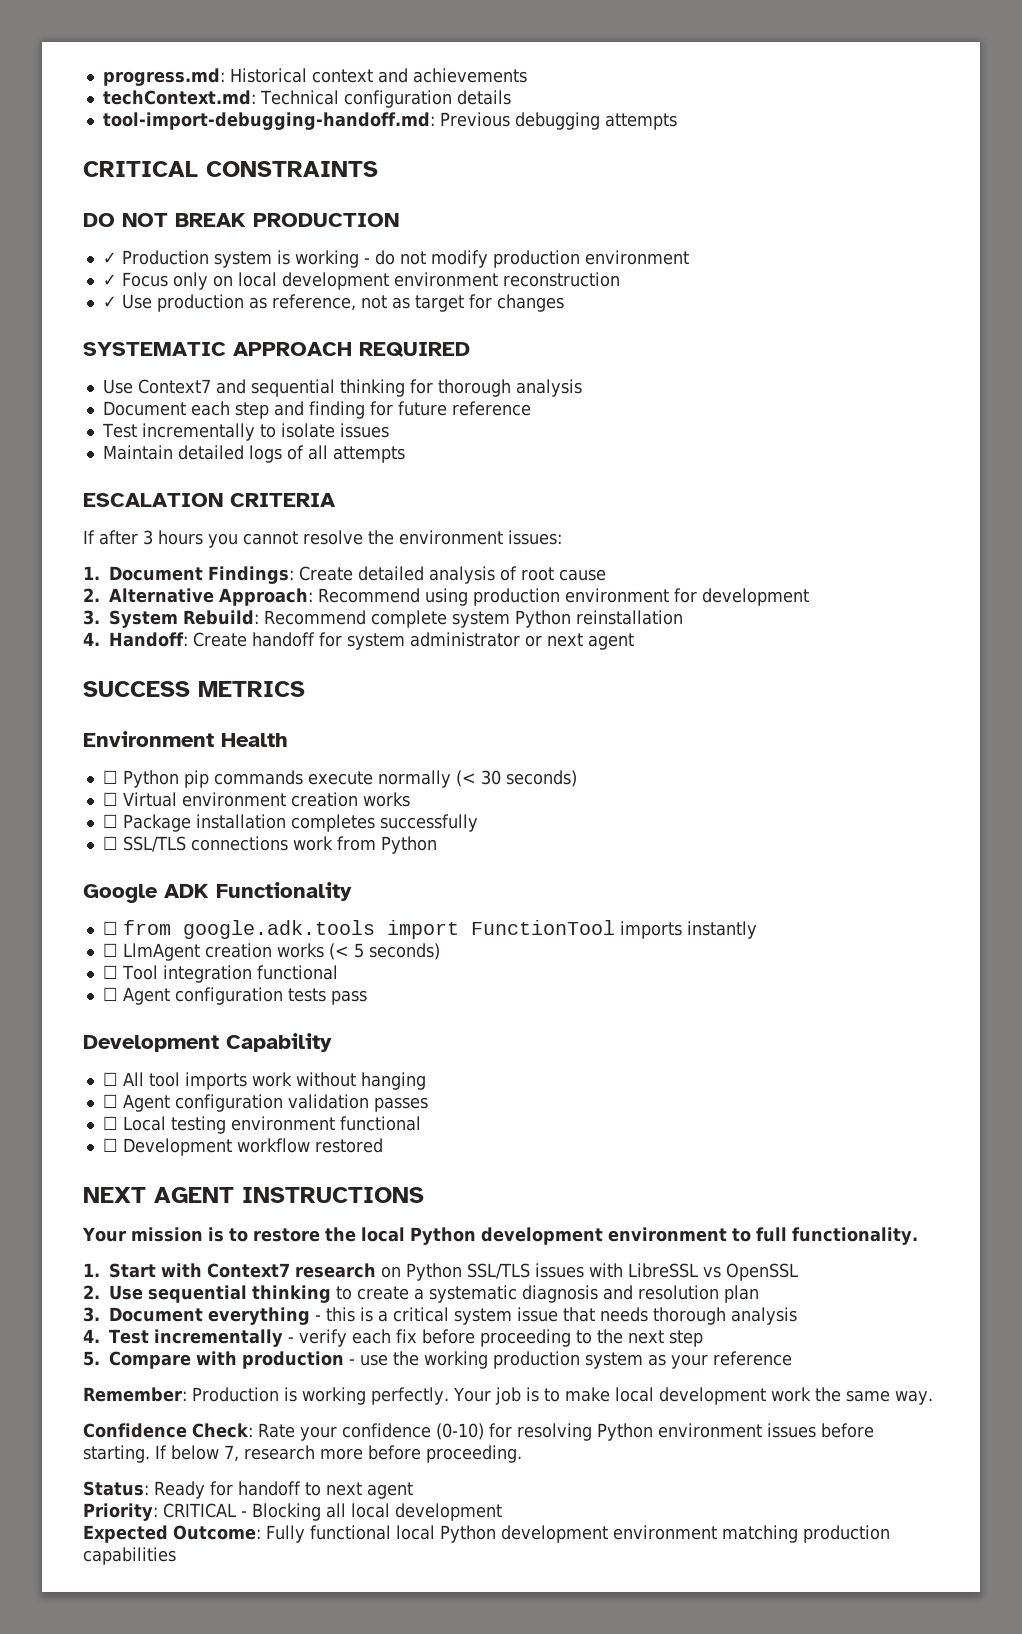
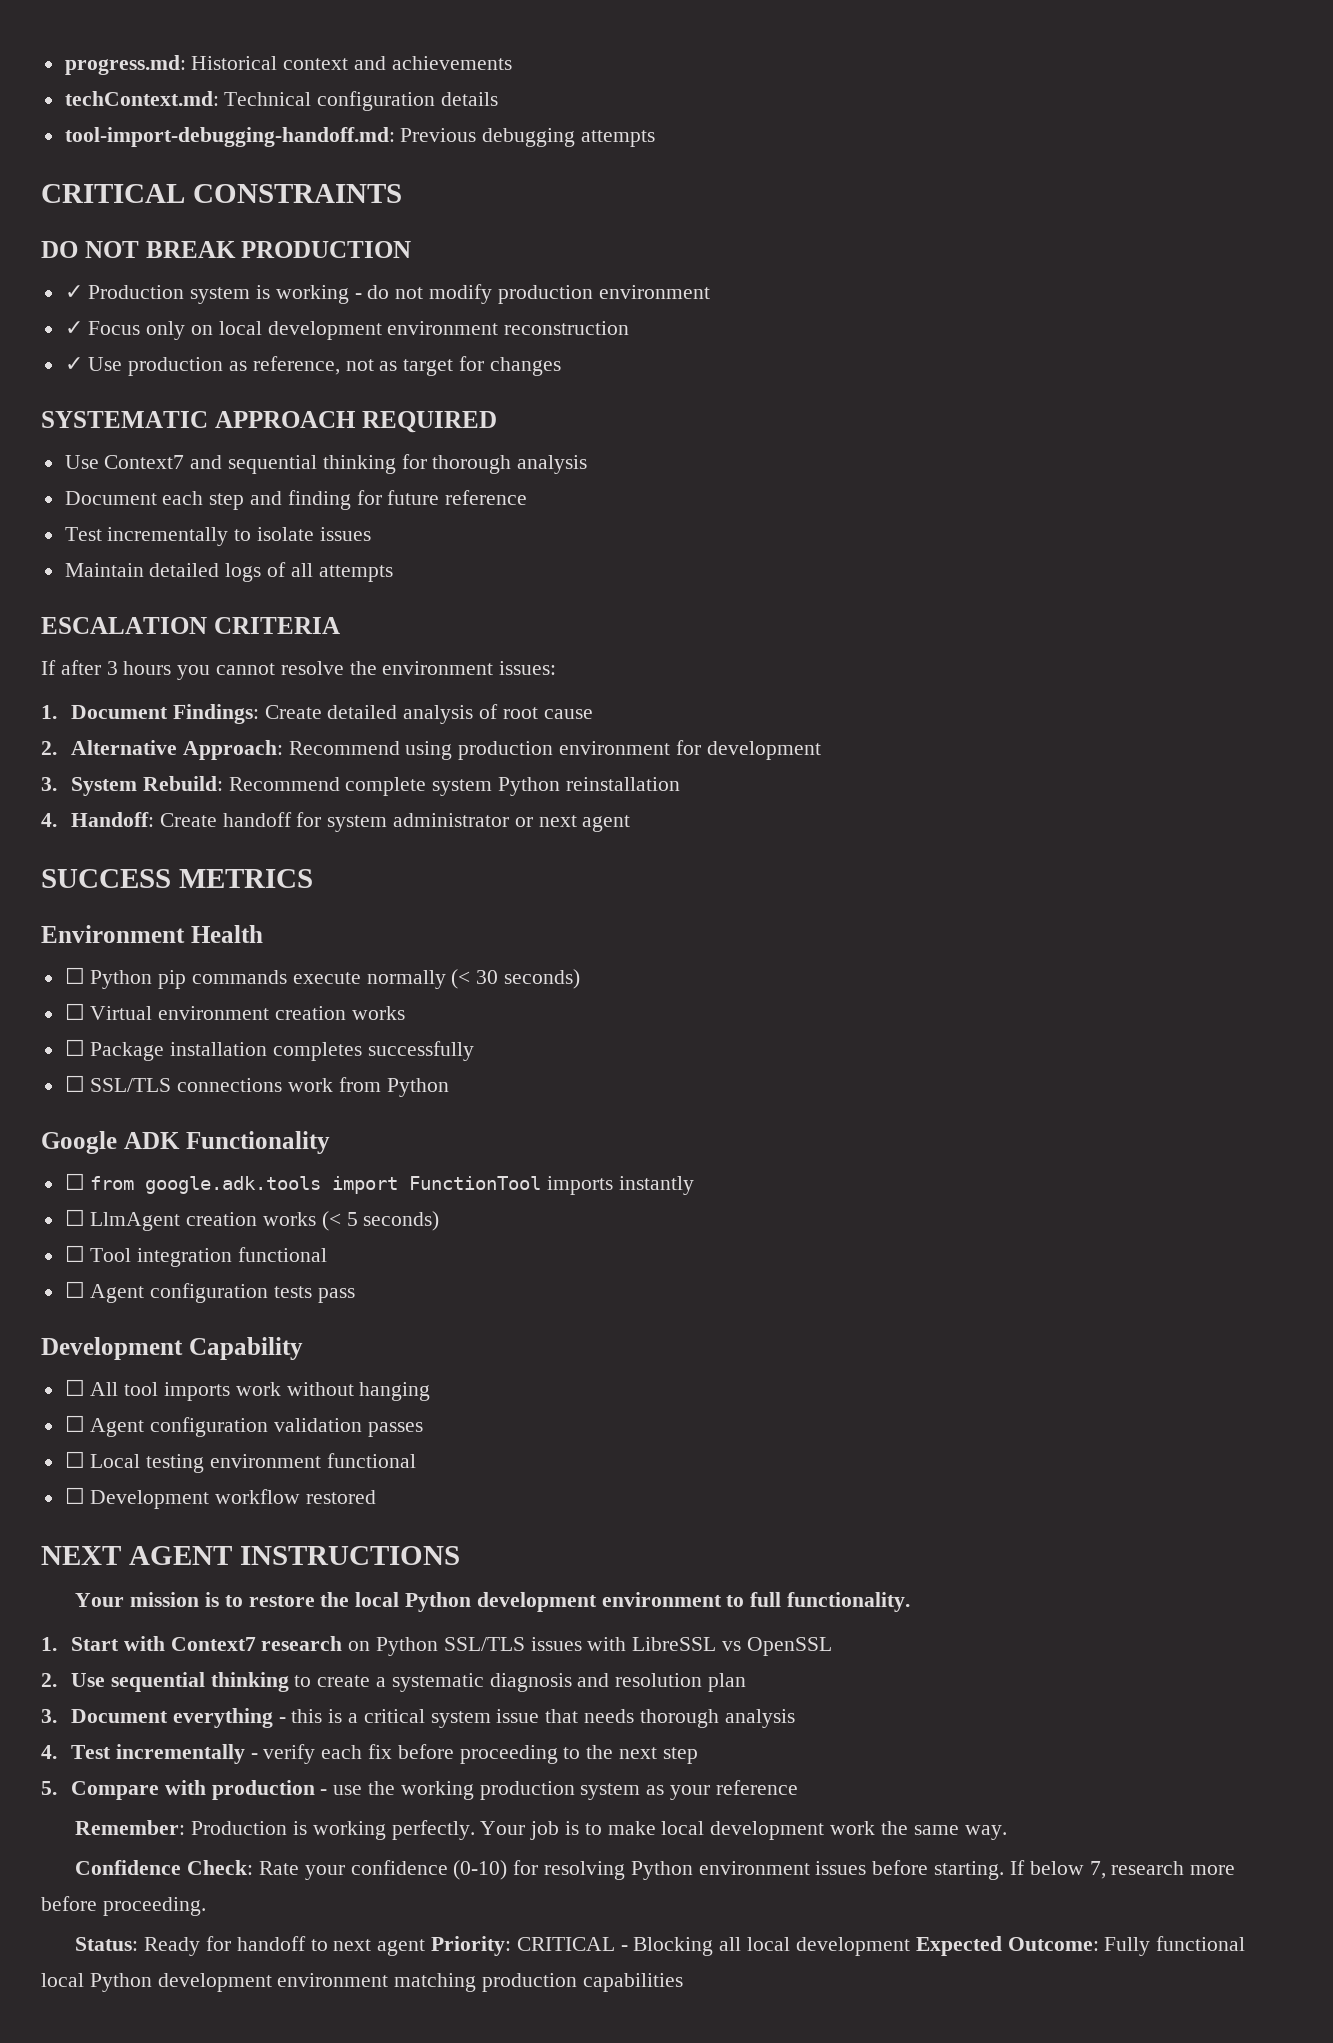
(413, 1490) // -> (426, 1947) none
(502, 1512) // -> (910, 1946) none

